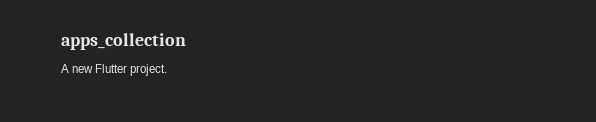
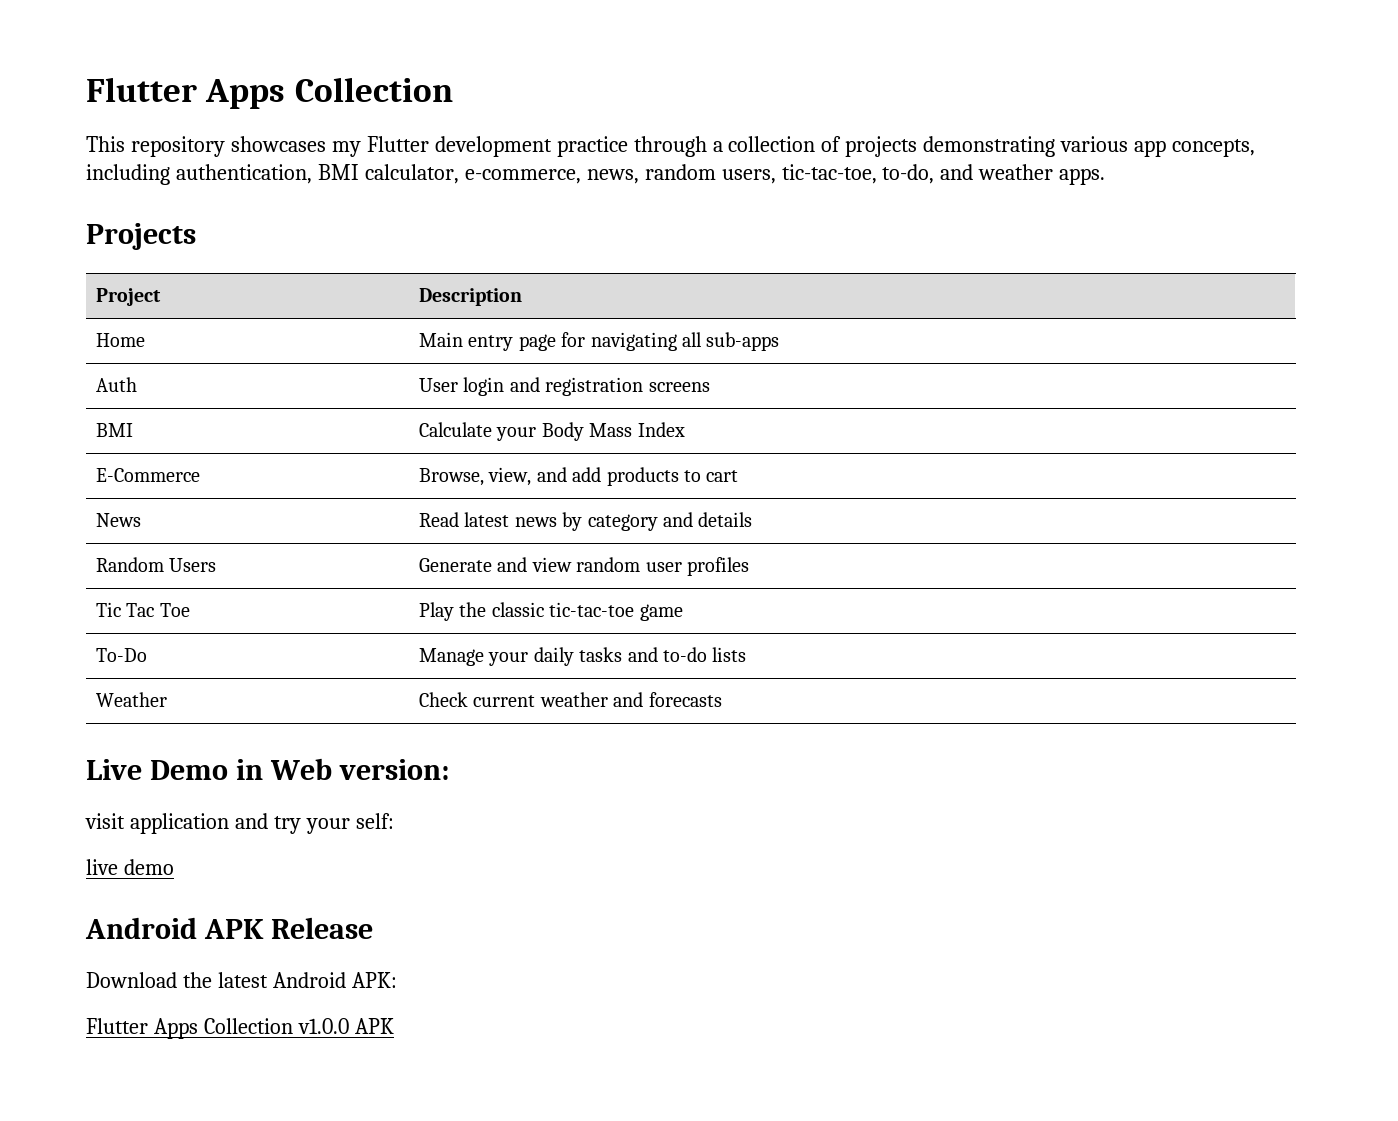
[61,33,186,50] [61,64,168,76] apps_collection // A new Flutter project. -> [86,77,453,109] [86,136,1256,157] [86,164,1106,185] [86,223,196,250] [96,288,162,306] [419,288,523,306] [96,333,146,347] [419,332,780,351] [96,377,138,392] [419,377,710,396] [96,423,134,437] [419,422,685,441] [96,468,201,482] [419,467,739,486] [96,513,142,527] [419,512,753,531] [96,557,217,572] [419,557,750,576] [96,602,190,617] [419,602,683,621] [96,648,148,662] [419,647,747,666] [96,692,168,707] [419,692,722,707] [86,758,449,780] [85,813,394,834] [86,859,174,875] [85,917,373,939] [86,972,397,988] [86,1018,394,1039] Flutter Apps Collection // This repository showcases my Flutter development practice through a collection of projects demonstrating various app concepts, including authentication, BMI calculator, e-commerce, news, random users, tic-tac-toe, to-do, and weather apps. // Projects // Project | Description // Home | Main entry page for navigating all sub-apps // Auth | User login and registration screens // BMI | Calculate your Body Mass Index // E-Commerce | Browse, view, and add products to cart // News | Read latest news by category and details // Random Users | Generate and view random user profiles // Tic Tac Toe | Play the classic tic-tac-toe game // To-Do | Manage your daily tasks and to-do lists // Weather | Check current weather and forecasts // Live Demo in Web version: // visit application and try your self: // live demo // Android APK Release // Download the latest Android APK: // Flutter Apps Collection v1.0.0 APK

